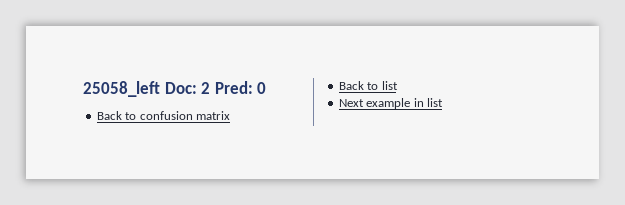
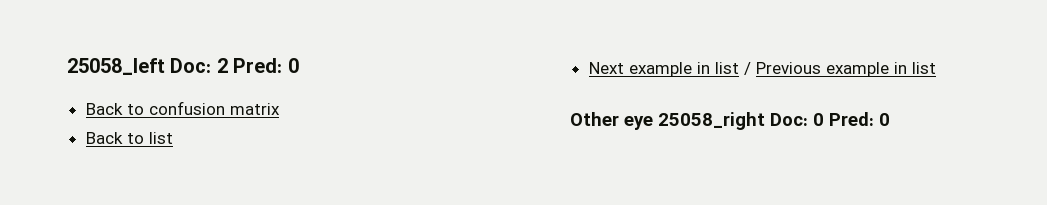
(443, 102) none -> [743,62,936,77] [570,112,890,130] / Previous example in list // Other eye 25058_right Doc: 0 Pred: 0

